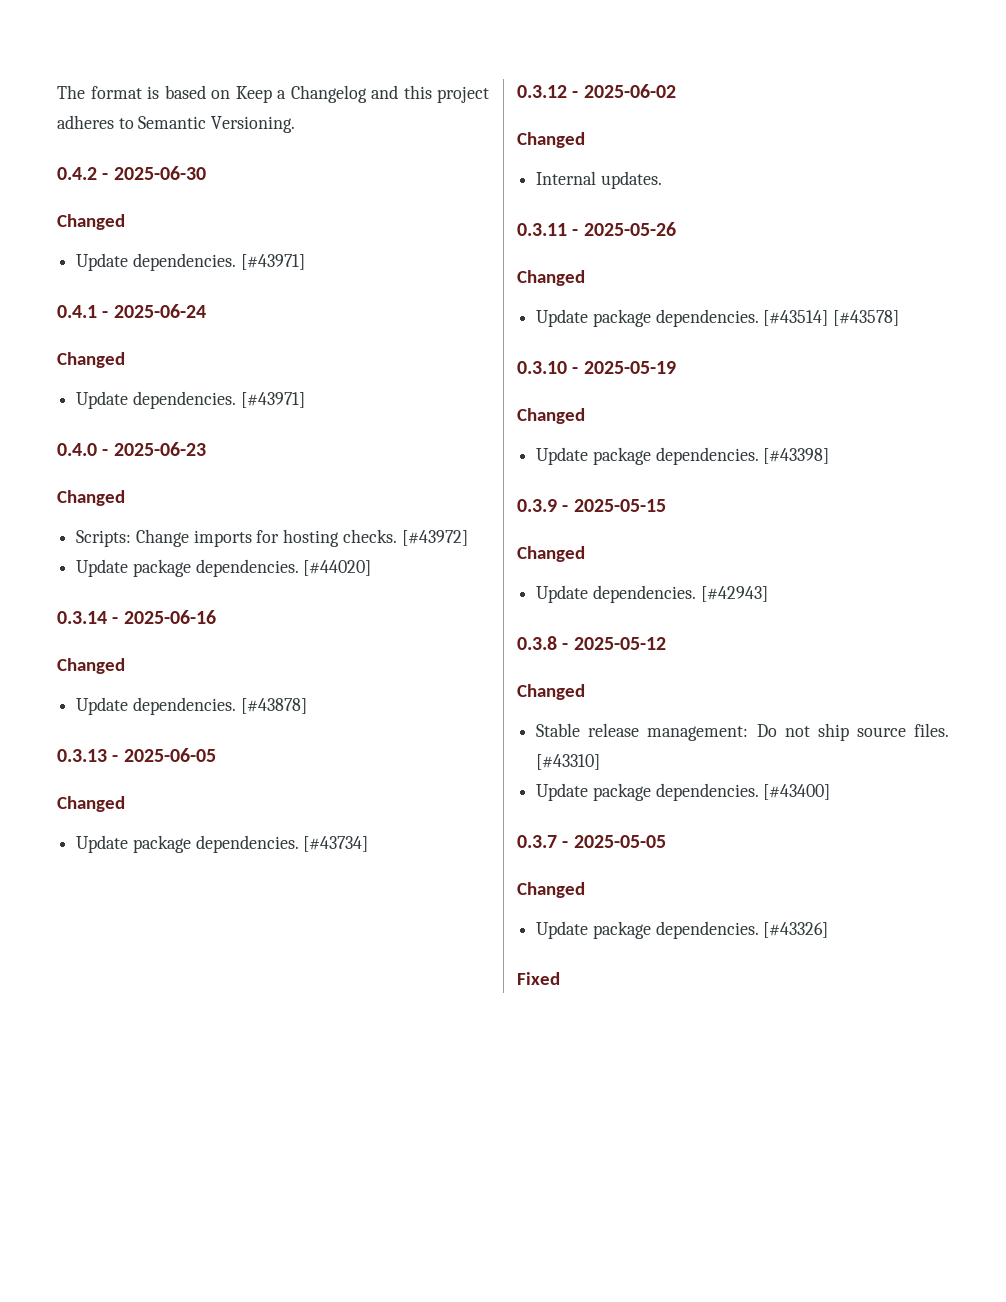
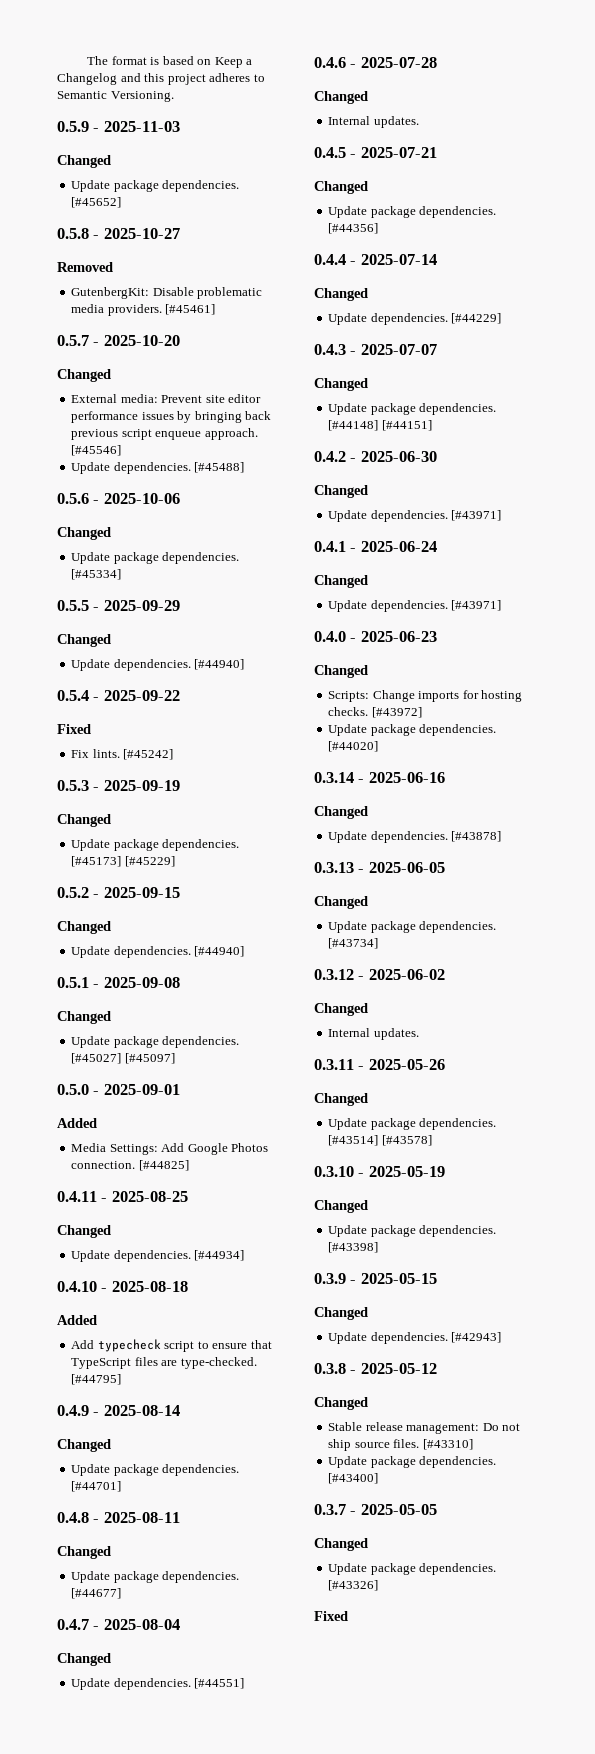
(296, 124) none -> [57,121,180,132] [57,155,111,168] [71,180,240,192] [71,197,122,208] [57,228,180,239] [57,262,113,272] [71,287,263,299] [71,304,216,316] [57,335,180,346] [57,369,111,382] [71,394,262,403] [71,411,272,423] [71,428,258,440] [71,445,122,456] [71,462,245,474] [57,493,180,504] [57,527,111,540] [71,552,240,564] [71,569,122,580] [57,600,180,611] [57,634,111,647] [71,659,245,671] [57,690,180,701] [57,724,91,734] [71,749,174,760] [57,780,180,791] [57,814,111,827] [71,839,240,851] [71,856,175,867] [57,887,180,898] [57,921,111,934] [71,946,245,958] [57,977,180,988] [57,1011,111,1024] [71,1036,240,1048] [71,1053,175,1064] [57,1084,180,1095] [57,1118,97,1128] [71,1143,269,1155] [71,1160,189,1171] [57,1191,188,1202] [57,1225,111,1238] [71,1250,245,1262] [57,1281,188,1292] [57,1315,97,1325] [71,1339,272,1352] [71,1357,257,1369] [71,1374,122,1385] [57,1405,180,1416] [57,1439,111,1452] [71,1464,240,1476] [71,1481,122,1492] [57,1512,180,1523] [57,1546,111,1559] [71,1571,240,1583] [71,1588,122,1599] [57,1619,180,1630] [57,1653,111,1666] [71,1678,245,1690] [314,57,437,68] [314,91,368,104] [328,116,419,128] [314,147,437,158] [314,181,368,194] [328,206,497,218] [328,223,379,234] [314,254,437,265] [314,288,368,301] [328,313,502,325] [314,344,437,355] [314,378,368,391] [328,403,497,415] [328,420,432,431] // 0.5.9 - 2025-11-03 // Changed // Update package dependencies. [#45652] // 0.5.8 - 2025-10-27 // Removed // GutenbergKit: Disable problematic media providers. [#45461] // 0.5.7 - 2025-10-20 // Changed // External media: Prevent site editor performance issues by bringing back previous script enqueue approach. [#45546] // Update dependencies. [#45488] // 0.5.6 - 2025-10-06 // Changed // Update package dependencies. [#45334] // 0.5.5 - 2025-09-29 // Changed // Update dependencies. [#44940] // 0.5.4 - 2025-09-22 // Fixed // Fix lints. [#45242] // 0.5.3 - 2025-09-19 // Changed // Update package dependencies. [#45173] [#45229] // 0.5.2 - 2025-09-15 // Changed // Update dependencies. [#44940] // 0.5.1 - 2025-09-08 // Changed // Update package dependencies. [#45027] [#45097] // 0.5.0 - 2025-09-01 // Added // Media Settings: Add Google Photos connection. [#44825] // 0.4.11 - 2025-08-25 // Changed // Update dependencies. [#44934] // 0.4.10 - 2025-08-18 // Added // Add typecheck script to ensure that TypeScript files are type-checked. [#44795] // 0.4.9 - 2025-08-14 // Changed // Update package dependencies. [#44701] // 0.4.8 - 2025-08-11 // Changed // Update package dependencies. [#44677] // 0.4.7 - 2025-08-04 // Changed // Update dependencies. [#44551] // 0.4.6 - 2025-07-28 // Changed // Internal updates. // 0.4.5 - 2025-07-21 // Changed // Update package dependencies. [#44356] // 0.4.4 - 2025-07-14 // Changed // Update dependencies. [#44229] // 0.4.3 - 2025-07-07 // Changed // Update package dependencies. [#44148] [#44151]

